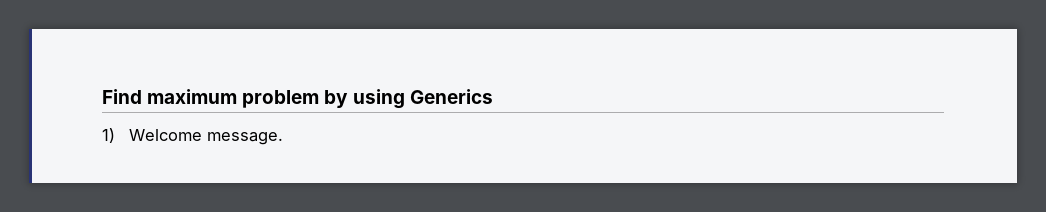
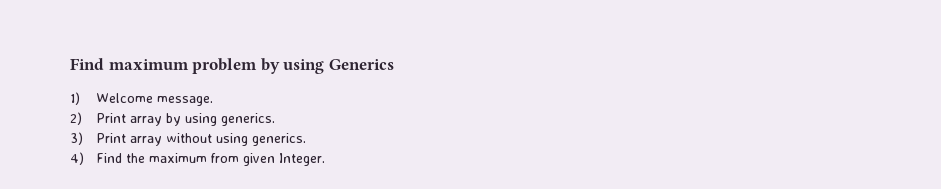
(284, 138) none -> [70,112,275,126] [70,132,306,146] [70,152,325,166] // 2) Print array by using generics. // 3) Print array without using generics. // 4) Find the maximum from given Integer.

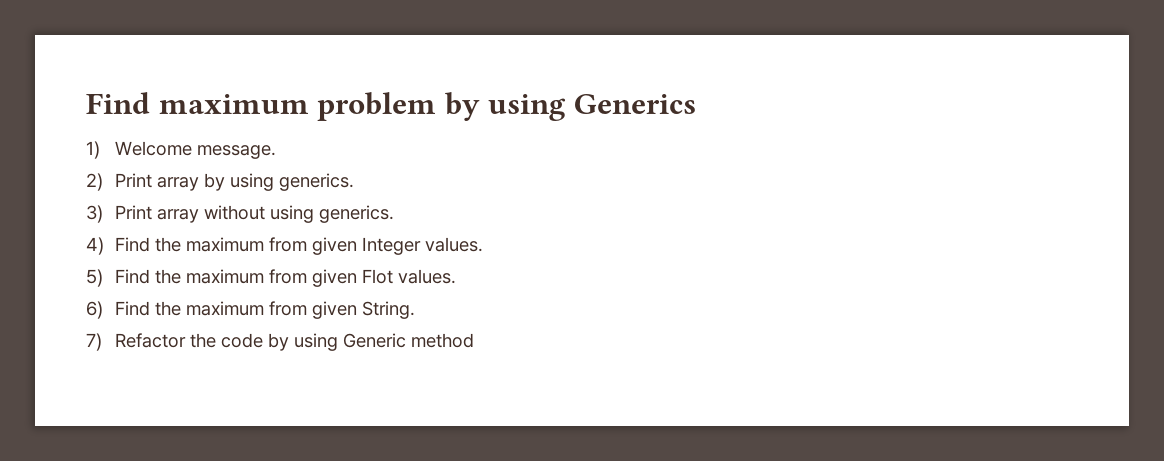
[278,153,325,166] Integer. -> [361,237,483,255] [86,269,456,287] [86,301,415,319] [86,333,474,351] Integer values. // 5) Find the maximum from given Flot values. // 6) Find the maximum from given String. // 7) Refactor the code by using Generic method

